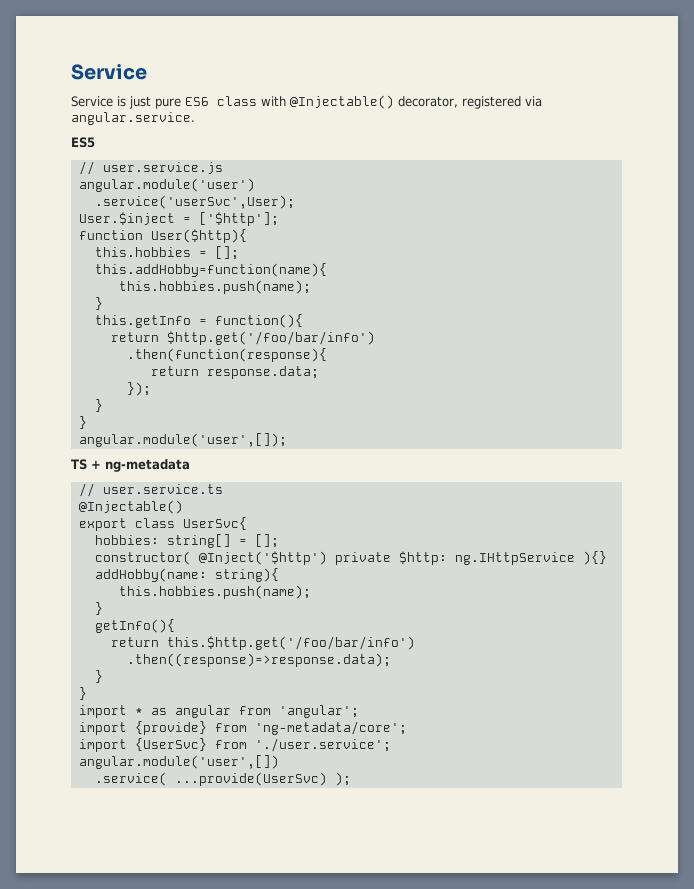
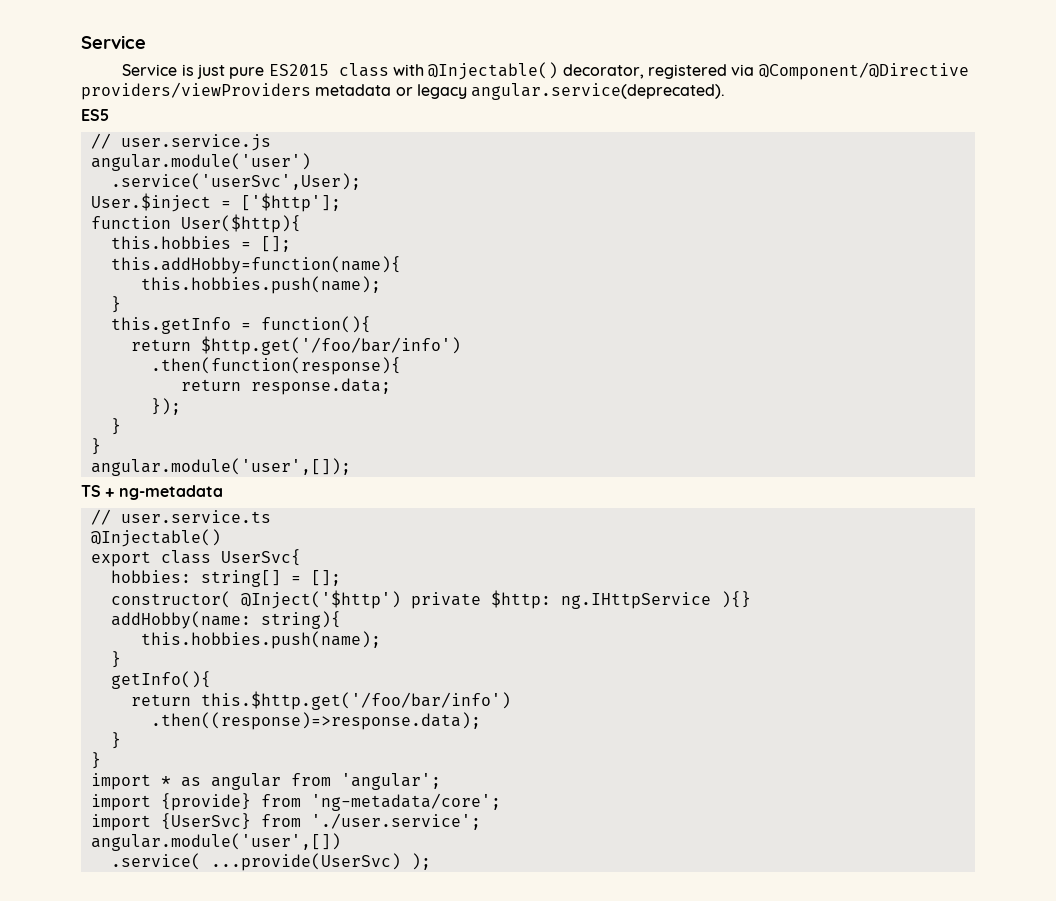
[185,97,209,106] ES6 -> [268,64,329,76] ES2015
[71,112,195,125] angular.service. -> [758,62,969,80] [81,82,726,100] @Component/@Directive providers/viewProviders metadata or legacy angular.service(deprecated).

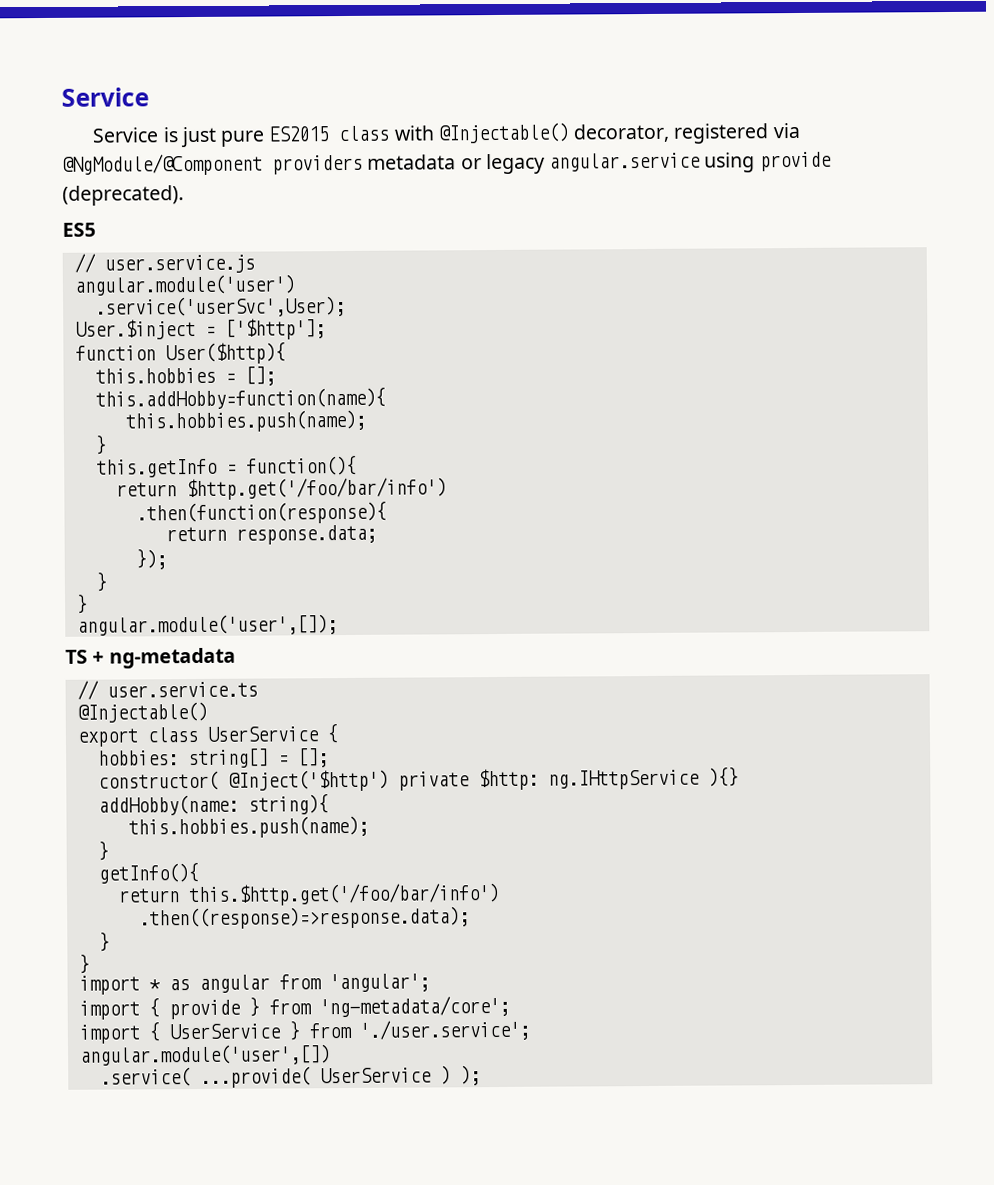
[758,62,969,80] [81,82,311,100] @Component/@Directive providers/viewProviders -> [62,153,363,176] @NgModule/@Component providers
[471,83,726,100] angular.service(deprecated). -> [549,151,832,173] [62,185,184,206] angular.service using provide (deprecated).
[220,549,301,566] UserSvc{ -> [206,723,338,744] UserService {
[160,793,251,811] {provide} -> [148,996,260,1020] { provide }
[160,813,251,830] {UserSvc} -> [148,1020,300,1042] { UserService }
[210,853,401,871] ...provide(UserSvc) -> [199,1065,451,1088] ...provide( UserService )

